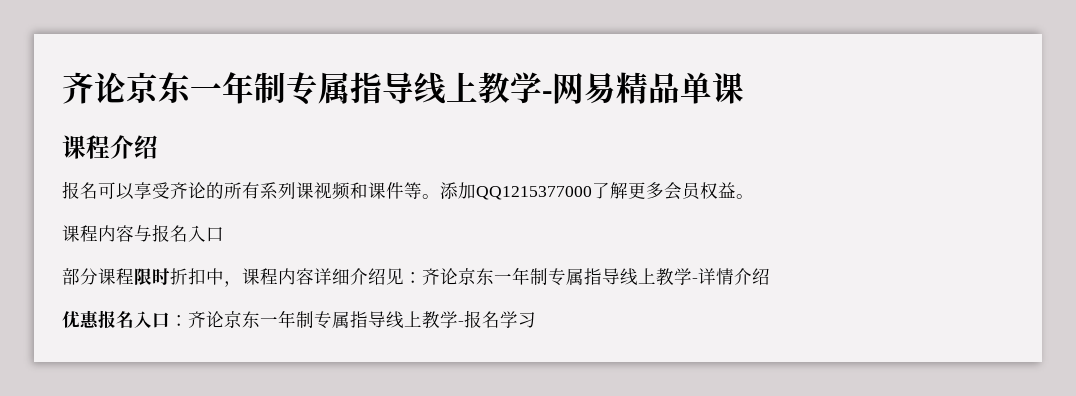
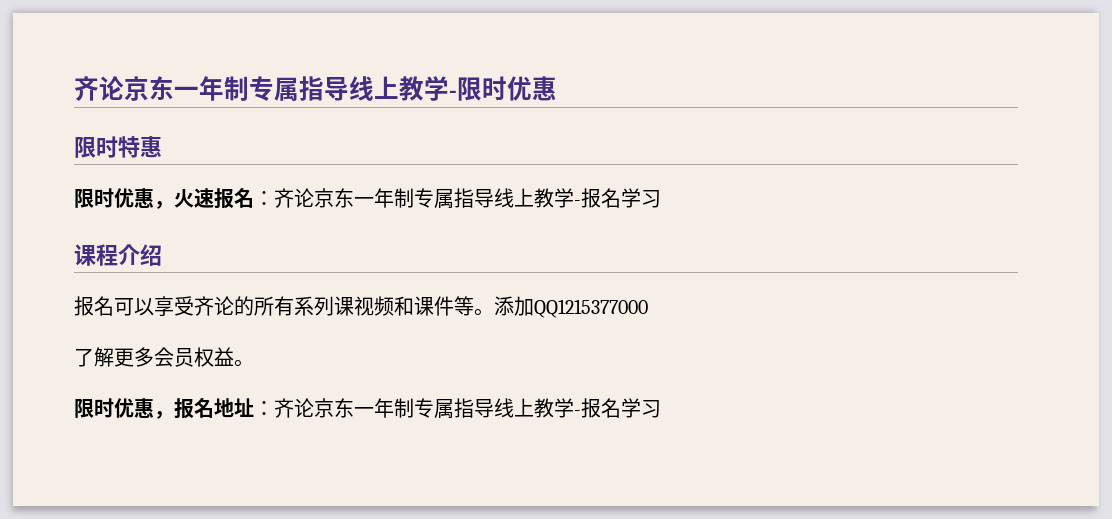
[62,72,744,105] 齐论京东一年制专属指导线上教学-网易精品单课 -> [74,76,557,101] [74,136,162,158] [74,188,661,209] 齐论京东一年制专属指导线上教学-限时优惠 // 限时特惠 // 限时优惠，火速报名：齐论京东一年制专属指导线上教学-报名学习
(592, 193) none -> (648, 308) //
[62,224,224,242] [62,267,770,287] [62,310,170,329] 课程内容与报名入口 // 部分课程限时折扣中，课程内容详细介绍见：齐论京东一年制专属指导线上教学-详情介绍 // 优惠报名入口 -> [74,398,254,419] 限时优惠，报名地址

